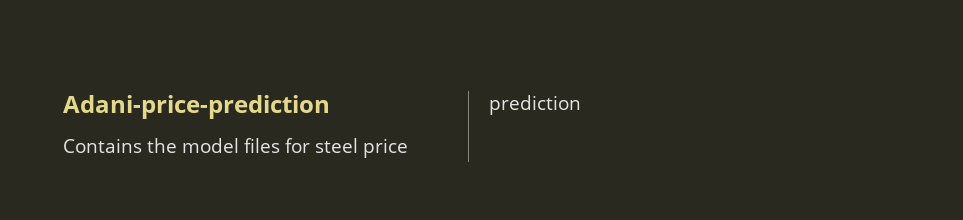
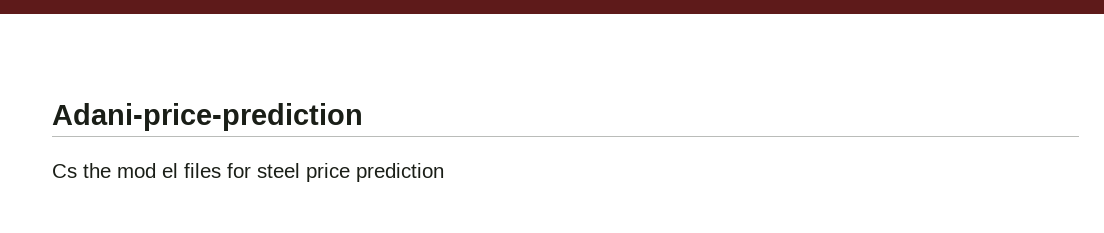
[63,138,239,153] Contains the model -> [52,163,178,178] Cs the mod el

